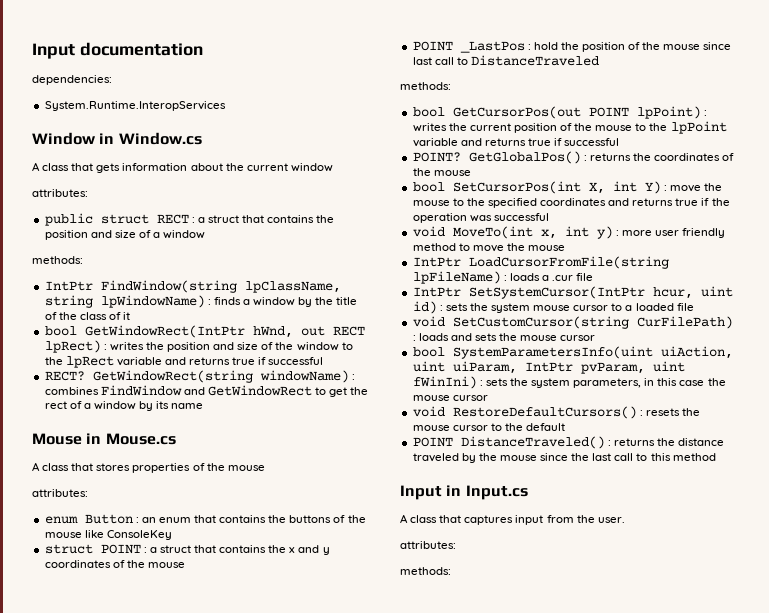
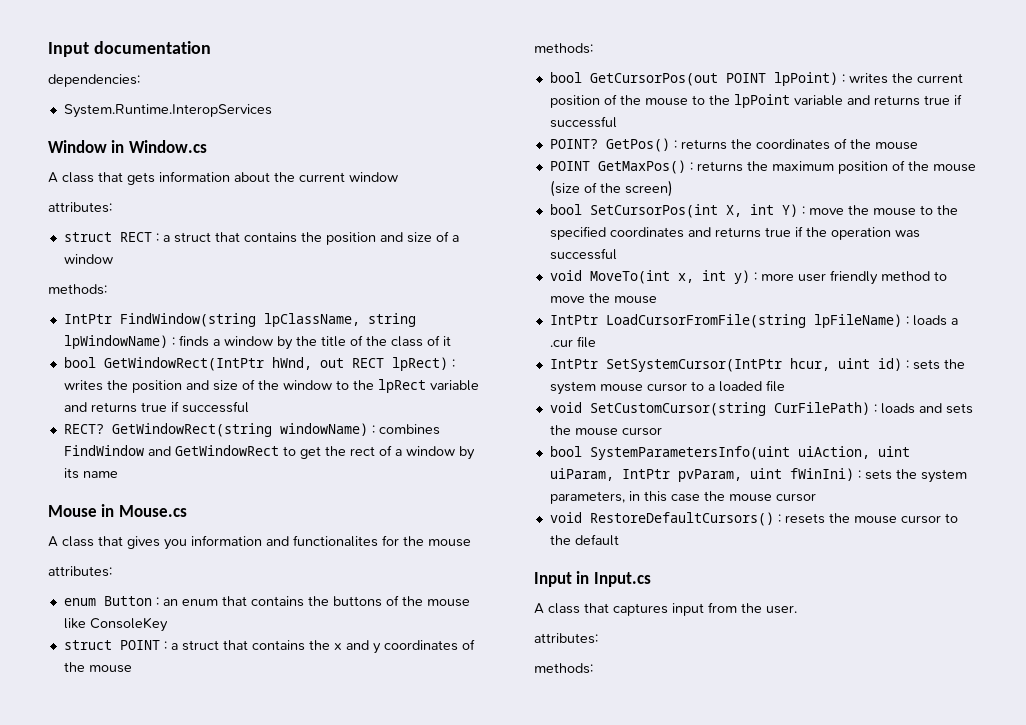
[44,213,93,226] public -> (112, 207) none
[96,463,205,473] stores properties of -> [127,535,399,550] gives you information and functionalites for
[412,41,732,53] [412,55,599,66] // POINT _LastPos : hold the position of the mouse since last call to DistanceTraveled -> (132, 669) none
[468,151,581,164] GetGlobalPos() -> [605,138,670,152] GetPos()
(471, 173) none -> [549,160,976,174] [549,180,673,197] // POINT GetMaxPos() : returns the maximum position of the mouse (size of the screen)
[412,436,725,449] [412,453,716,463] // POINT DistanceTraveled() : returns the distance traveled by the mouse since the last call to this method -> (619, 540) none

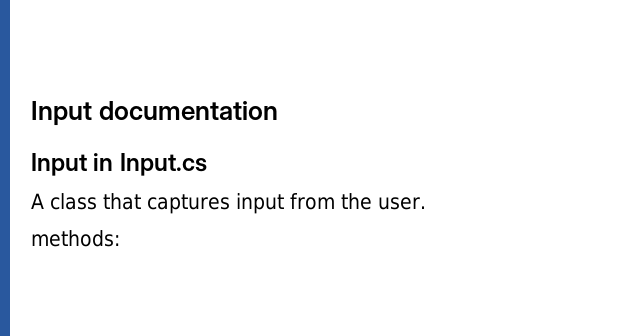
[48,74,140,87] [63,104,272,118] [48,140,207,153] [48,171,398,185] [48,202,112,213] [63,231,459,245] [63,254,113,264] [48,284,107,295] [63,313,416,327] [63,335,451,350] [63,357,455,371] [63,379,479,393] [63,401,249,413] [63,423,440,437] [63,445,475,460] [63,468,118,479] [48,504,187,517] [48,535,471,550] [48,566,112,577] [63,595,470,607] [63,617,168,632] [63,639,475,654] [63,662,132,673] [534,43,593,54] [549,72,963,86] [549,94,962,108] [549,116,617,128] [549,138,918,152] [549,160,976,174] [549,180,673,197] [549,204,958,218] [549,226,920,240] [549,248,617,260] [549,270,947,285] [549,293,657,304] [549,314,958,328] [549,336,596,348] [549,358,965,372] [549,380,785,395] [549,402,973,416] [549,425,662,436] [549,446,910,460] [549,468,967,483] [549,491,816,504] [549,512,958,526] [549,534,619,546] // dependencies: // System.Runtime.InteropServices // Window in Window.cs // A class that gets information about the current window // attributes: // struct RECT : a struct that contains the position and size of a window // methods: // IntPtr FindWindow(string lpClassName, string lpWindowName) : finds a window by the title of the class of it // bool GetWindowRect(IntPtr hWnd, out RECT lpRect) : writes the position and size of the window to the lpRect variable and returns true if successful // RECT? GetWindowRect(string windowName) : combines FindWindow and GetWindowRect to get the rect of a window by its name // Mouse in Mouse.cs // A class that gives you information and functionalites for the mouse // attributes: // enum Button : an enum that contains the buttons of the mouse like ConsoleKey // struct POINT : a struct that contains the x and y coordinates of the mouse // methods: // bool GetCursorPos(out POINT lpPoint) : writes the current position of the mouse to the lpPoint variable and returns true if successful // POINT? GetPos() : returns the coordinates of the mouse // POINT GetMaxPos() : returns the maximum position of the mouse (size of the screen) // bool SetCursorPos(int X, int Y) : move the mouse to the specified coordinates and returns true if the operation was successful // void MoveTo(int x, int y) : more user friendly method to move the mouse // IntPtr LoadCursorFromFile(string lpFileName) : loads a .cur file // IntPtr SetSystemCursor(IntPtr hcur, uint id) : sets the system mouse cursor to a loaded file // void SetCustomCursor(string CurFilePath) : loads and sets the mouse cursor // bool SystemParametersInfo(uint uiAction, uint uiParam, IntPtr pvParam, uint fWinIni) : sets the system parameters, in this case the mouse cursor // void RestoreDefaultCursors() : resets the mouse cursor to the default -> (279, 110) none
[534,633,598,644] // attributes: -> (426, 203) none

